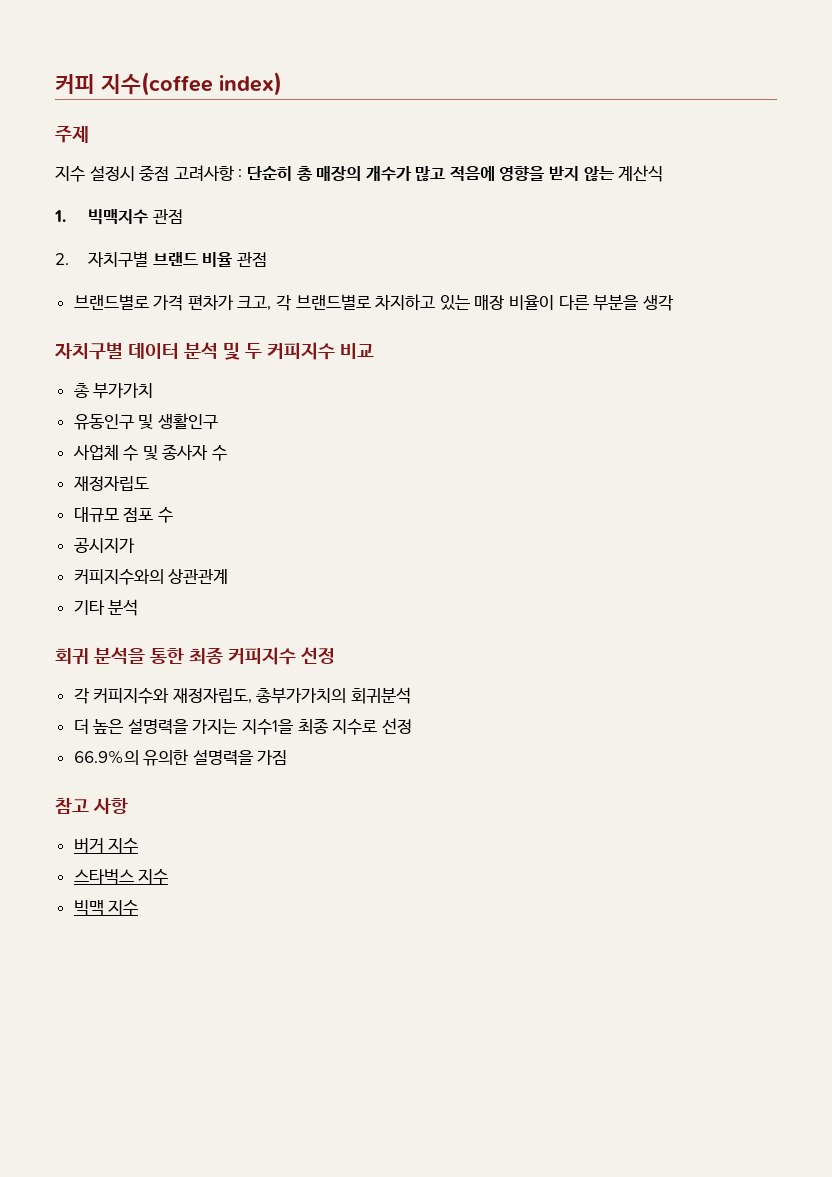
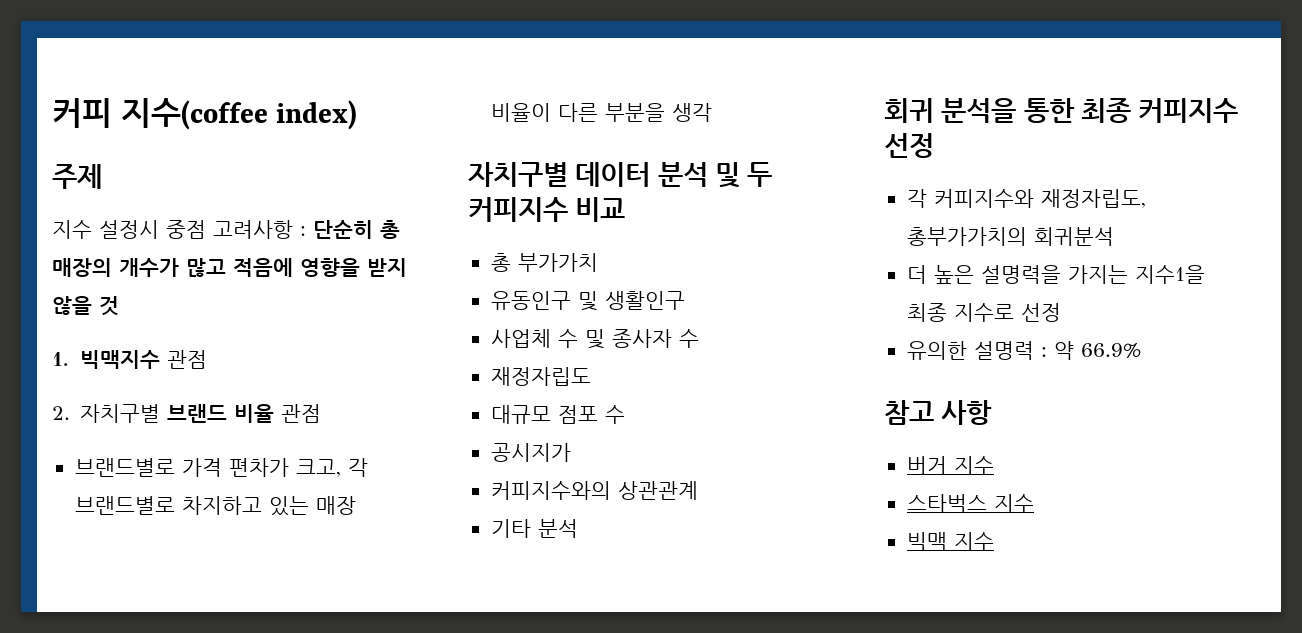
[583,165,664,182] 않는 계산식 -> [52,296,119,316] 않을 것
[73,749,288,766] 66.9%의 유의한 설명력을 가짐 -> [906,341,1141,360] 유의한 설명력 : 약 66.9%

